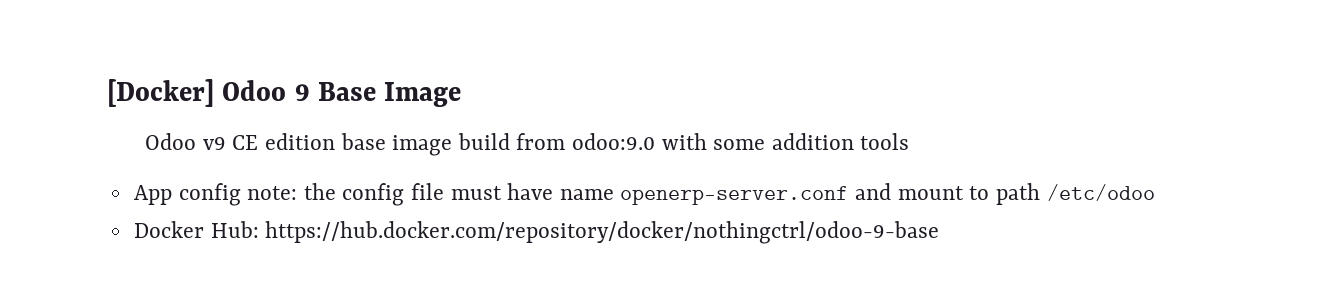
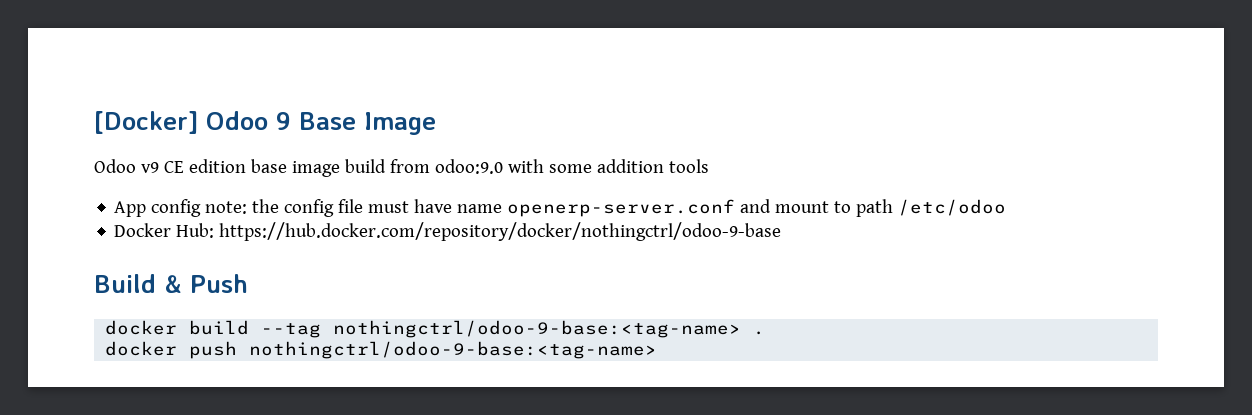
(940, 232) none -> [94,274,248,293] [105,320,766,338] [105,341,658,359] // Build & Push // docker build --tag nothingctrl/odoo-9-base:<tag-name> . // docker push nothingctrl/odoo-9-base:<tag-name>

